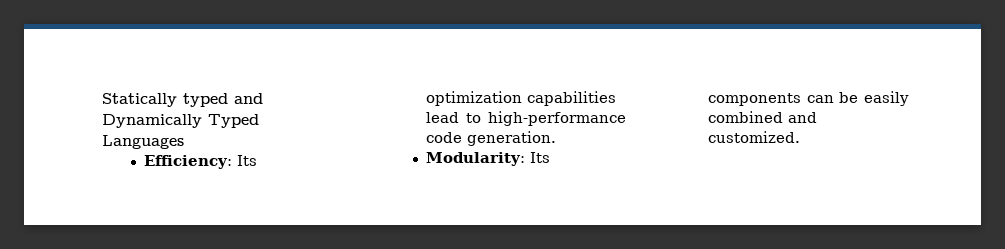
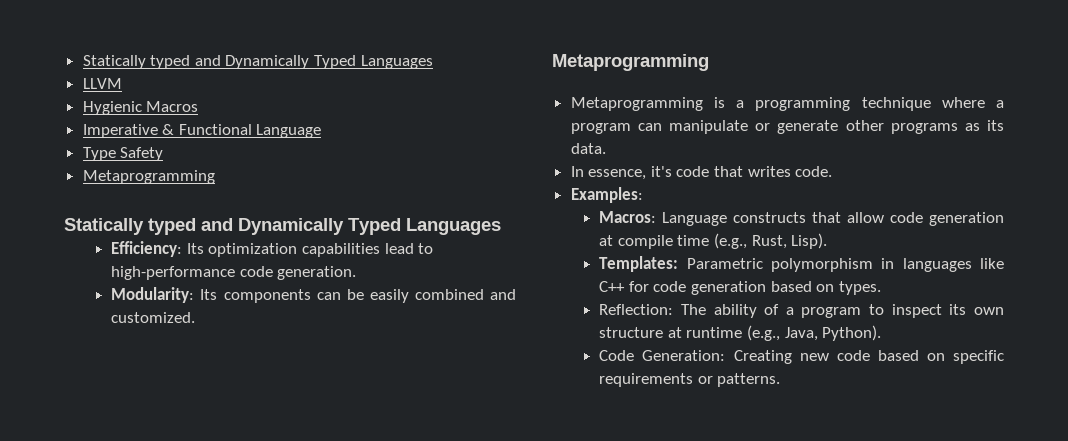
[102,93,263,107] [102,114,259,128] [102,135,184,149] Statically typed and Dynamically Typed Languages -> [82,55,433,69] [82,78,122,89] [82,101,199,115] [82,124,322,138] [82,147,164,161] [82,170,215,184] [64,218,501,235] Statically typed and Dynamically Typed Languages // LLVM // Hygienic Macros // Imperative & Functional Language // Type Safety // Metaprogramming // Statically typed and Dynamically Typed Languages
(801, 137) none -> [552,54,709,71] [570,97,1004,111] [570,120,1004,134] [570,143,606,154] [570,166,833,180] [570,187,643,203] [599,211,1004,226] [599,233,828,249] [599,256,1004,272] [599,281,881,295] [599,304,1004,318] [599,325,882,341] [599,350,1004,364] [599,373,781,387] // Metaprogramming // Metaprogramming is a programming technique where a program can manipulate or generate other programs as its data. // In essence, it's code that writes code. // Examples: // Macros: Language constructs that allow code generation at compile time (e.g., Rust, Lisp). // Templates: Parametric polymorphism in languages like C++ for code generation based on types. // Reflection: The ability of a program to inspect its own structure at runtime (e.g., Java, Python). // Code Generation: Creating new code based on specific requirements or patterns.

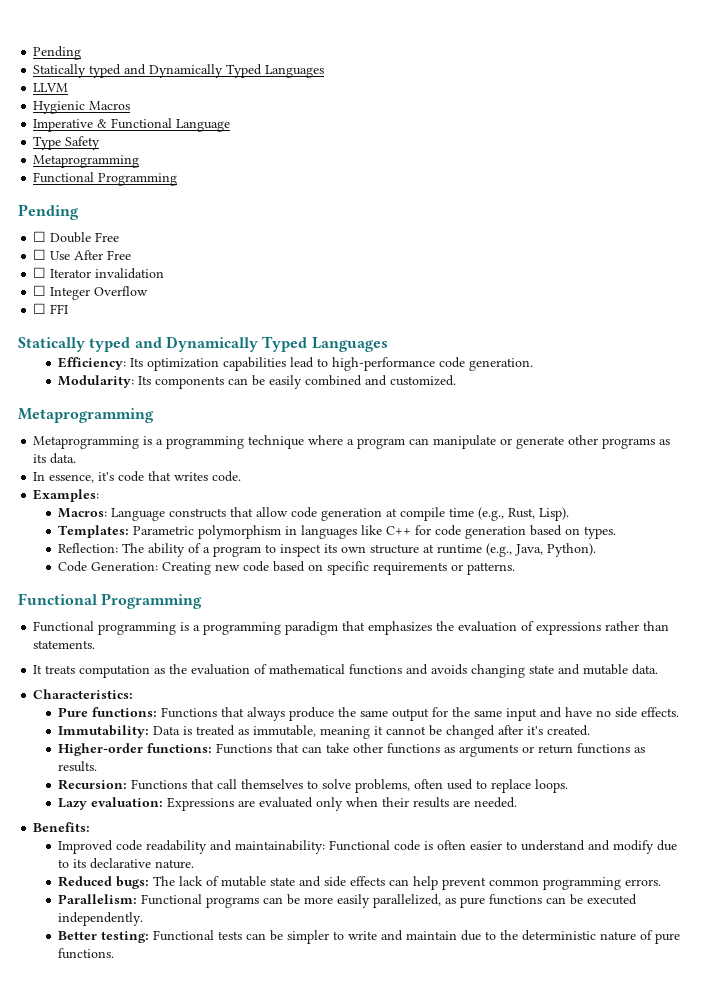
(82, 62) none -> [33,46,82,60] Pending //
(215, 177) none -> [33,172,178,186] [18,204,79,220] [33,231,120,243] [33,249,132,260] [33,267,165,279] [33,285,149,300] [33,303,69,314] // Functional Programming // Pending // ☐ Double Free // ☐ Use After Free // ☐ Iterator invalidation // ☐ Integer Overflow // ☐ FFI
(781, 380) none -> [18,593,203,609] [33,621,670,635] [33,640,96,649] [33,664,659,678] [33,689,134,699] [58,707,680,721] [58,725,591,739] [58,743,646,757] [58,761,98,772] [58,779,569,793] [58,797,518,811] [33,822,91,832] [58,840,678,854] [58,858,195,869] [58,876,662,890] [58,894,638,908] [58,912,144,926] [58,930,681,944] [58,948,115,959] // Functional Programming // Functional programming is a programming paradigm that emphasizes the evaluation of expressions rather than statements. // It treats computation as the evaluation of mathematical functions and avoids changing state and mutable data. // Characteristics: // Pure functions: Functions that always produce the same output for the same input and have no side effects. // Immutability: Data is treated as immutable, meaning it cannot be changed after it's created. // Higher-order functions: Functions that can take other functions as arguments or return functions as results. // Recursion: Functions that call themselves to solve problems, often used to replace loops. // Lazy evaluation: Expressions are evaluated only when their results are needed. // Benefits: // Improved code readability and maintainability: Functional code is often easier to understand and modify due to its declarative nature. // Reduced bugs: The lack of mutable state and side effects can help prevent common programming errors. // Parallelism: Functional programs can be more easily parallelized, as pure functions can be executed independently. // Better testing: Functional tests can be simpler to write and maintain due to the deterministic nature of pure functions.

